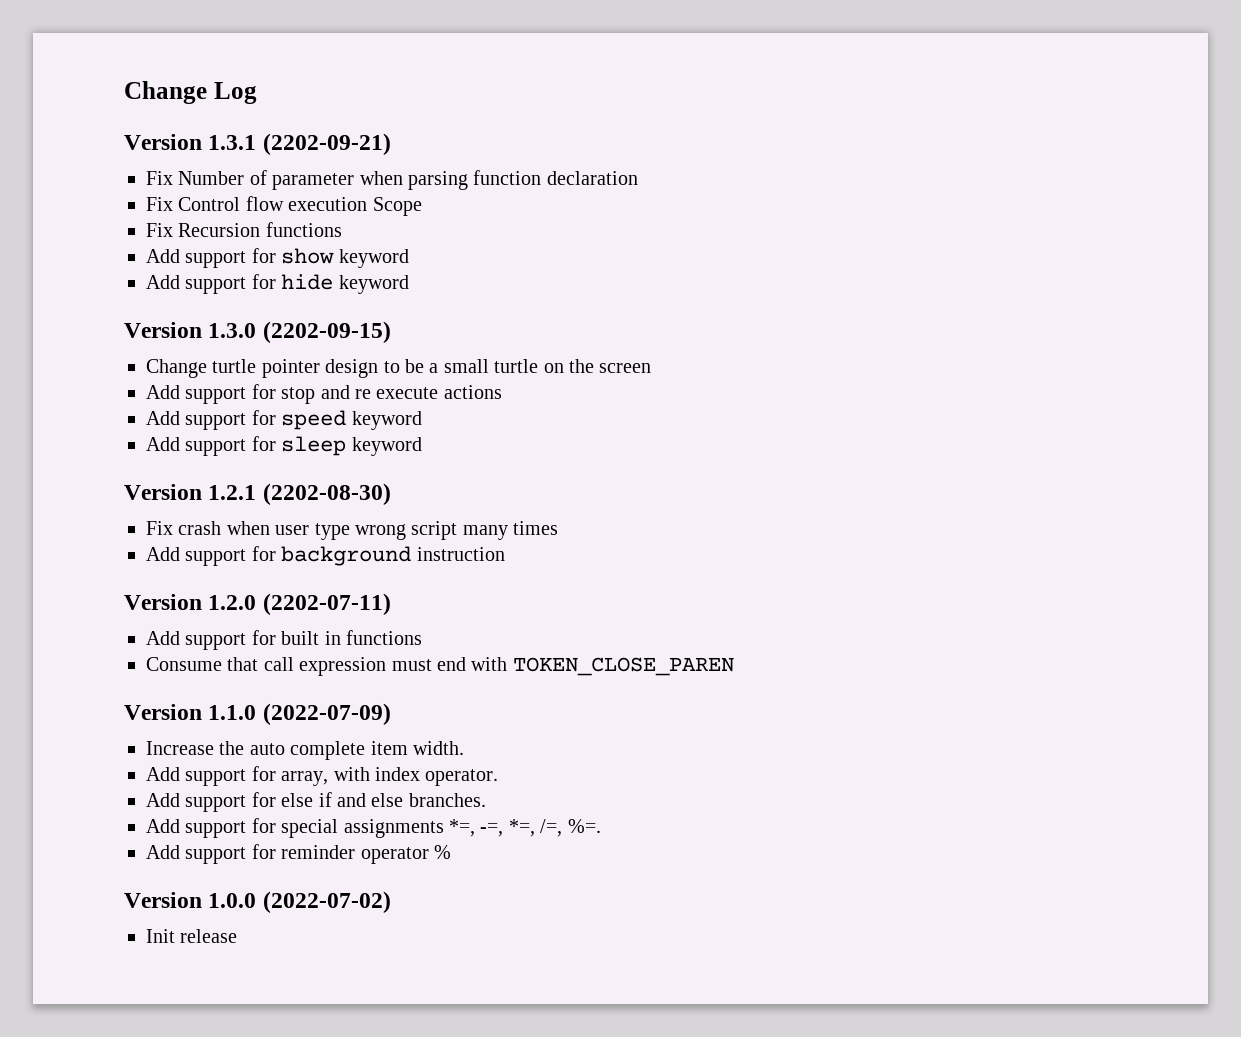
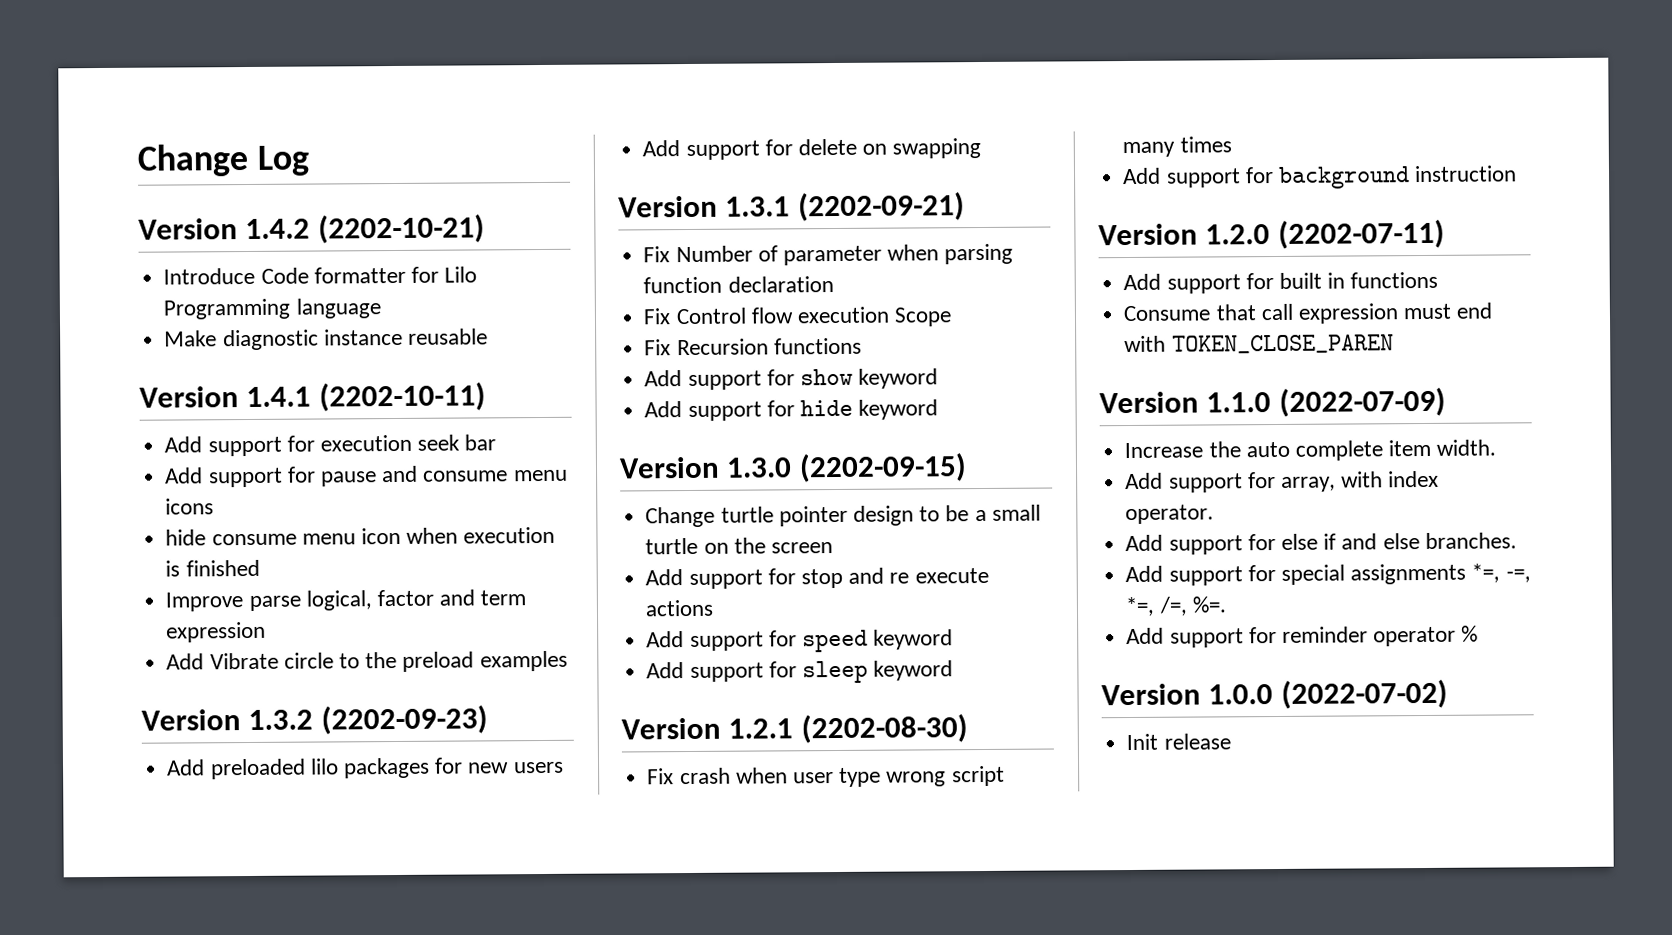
(257, 93) none -> [138,213,485,244] [163,266,478,285] [163,298,381,320] [164,328,488,351] [139,381,486,412] [164,434,497,457] [164,465,568,488] [165,498,215,515] [165,526,556,546] [165,559,260,577] [165,589,527,612] [166,621,267,643] [166,650,568,672] [141,704,488,735] [166,757,564,780] [642,138,982,161] // Version 1.4.2 (2202-10-21) // Introduce Code formatter for Lilo Programming language // Make diagnostic instance reusable // Version 1.4.1 (2202-10-11) // Add support for execution seek bar // Add support for pause and consume menu icons // hide consume menu icon when execution is finished // Improve parse logical, factor and term expression // Add Vibrate circle to the preload examples // Version 1.3.2 (2202-09-23) // Add preloaded lilo packages for new users // Add support for delete on swapping

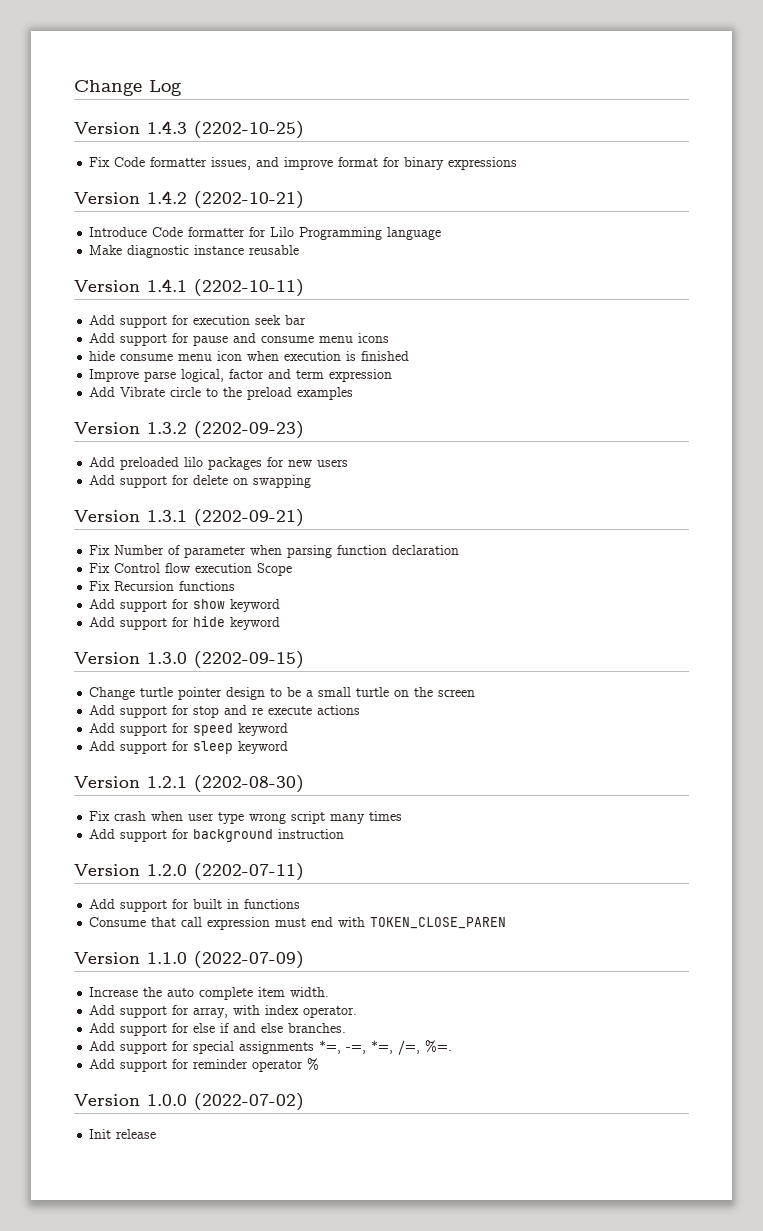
(310, 160) none -> [74,121,304,139] [89,157,518,170] // Version 1.4.3 (2202-10-25) // Fix Code formatter issues, and improve format for binary expressions

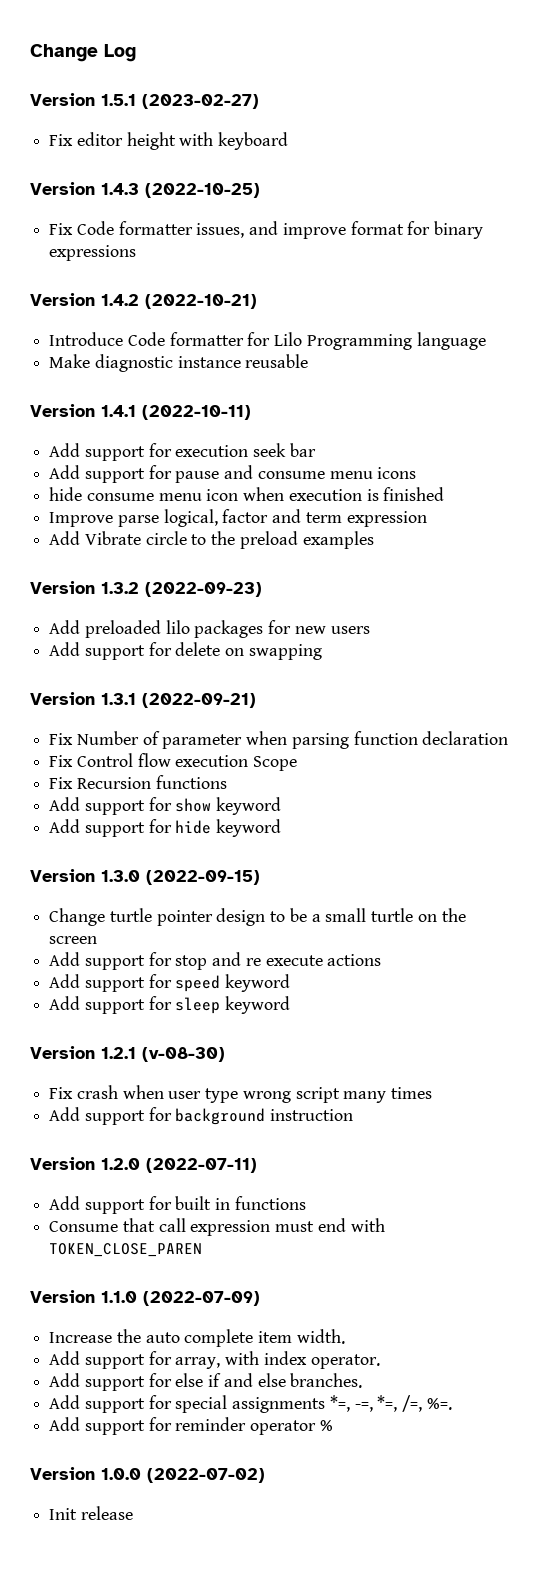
(182, 88) none -> [30,93,259,109] [49,132,289,150] // Version 1.5.1 (2023-02-27) // Fix editor height with keyboard
[194,121,304,139] (2202-10-25) -> [145,183,260,198] (2022-10-25)
[194,191,304,209] (2202-10-21) -> [145,294,257,309] (2022-10-21)
[194,279,304,297] (2202-10-11) -> [142,405,251,420] (2022-10-11)
[194,421,304,439] (2202-09-23) -> [145,582,262,597] (2022-09-23)
[194,509,304,527] (2202-09-21) -> [142,693,256,708] (2022-09-21)
[194,651,304,669] (2202-09-15) -> [146,870,260,885] (2022-09-15)
[194,775,304,793] (2202-08-30) -> [142,1047,225,1062] (v-08-30)
[194,863,304,881] (2202-07-11) -> [146,1158,257,1173] (2022-07-11)

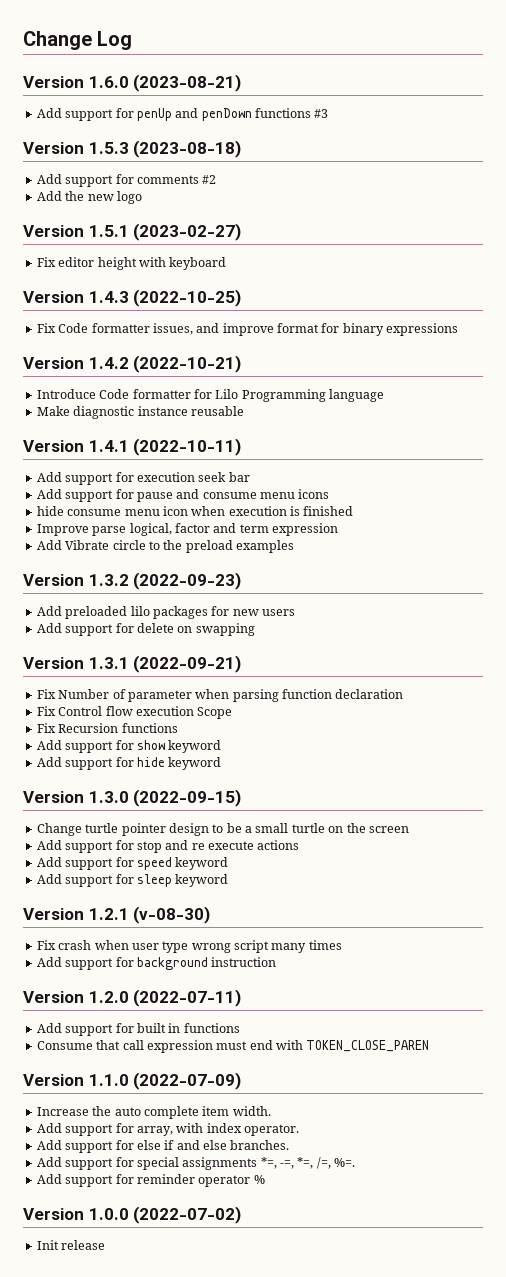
(136, 53) none -> [23,74,242,92] [36,108,329,121] [23,140,242,158] [36,174,217,187] [36,191,142,204] // Version 1.6.0 (2023-08-21) // Add support for penUp and penDown functions #3 // Version 1.5.3 (2023-08-18) // Add support for comments #2 // Add the new logo

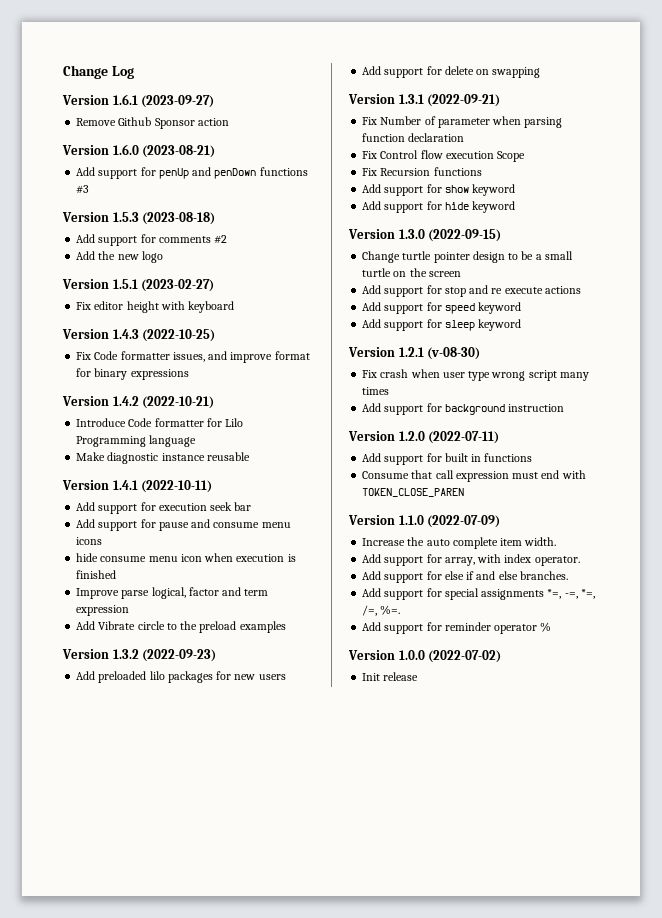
(133, 40) none -> [62,94,215,108] [76,117,229,129] // Version 1.6.1 (2023-09-27) // Remove Github Sponsor action

